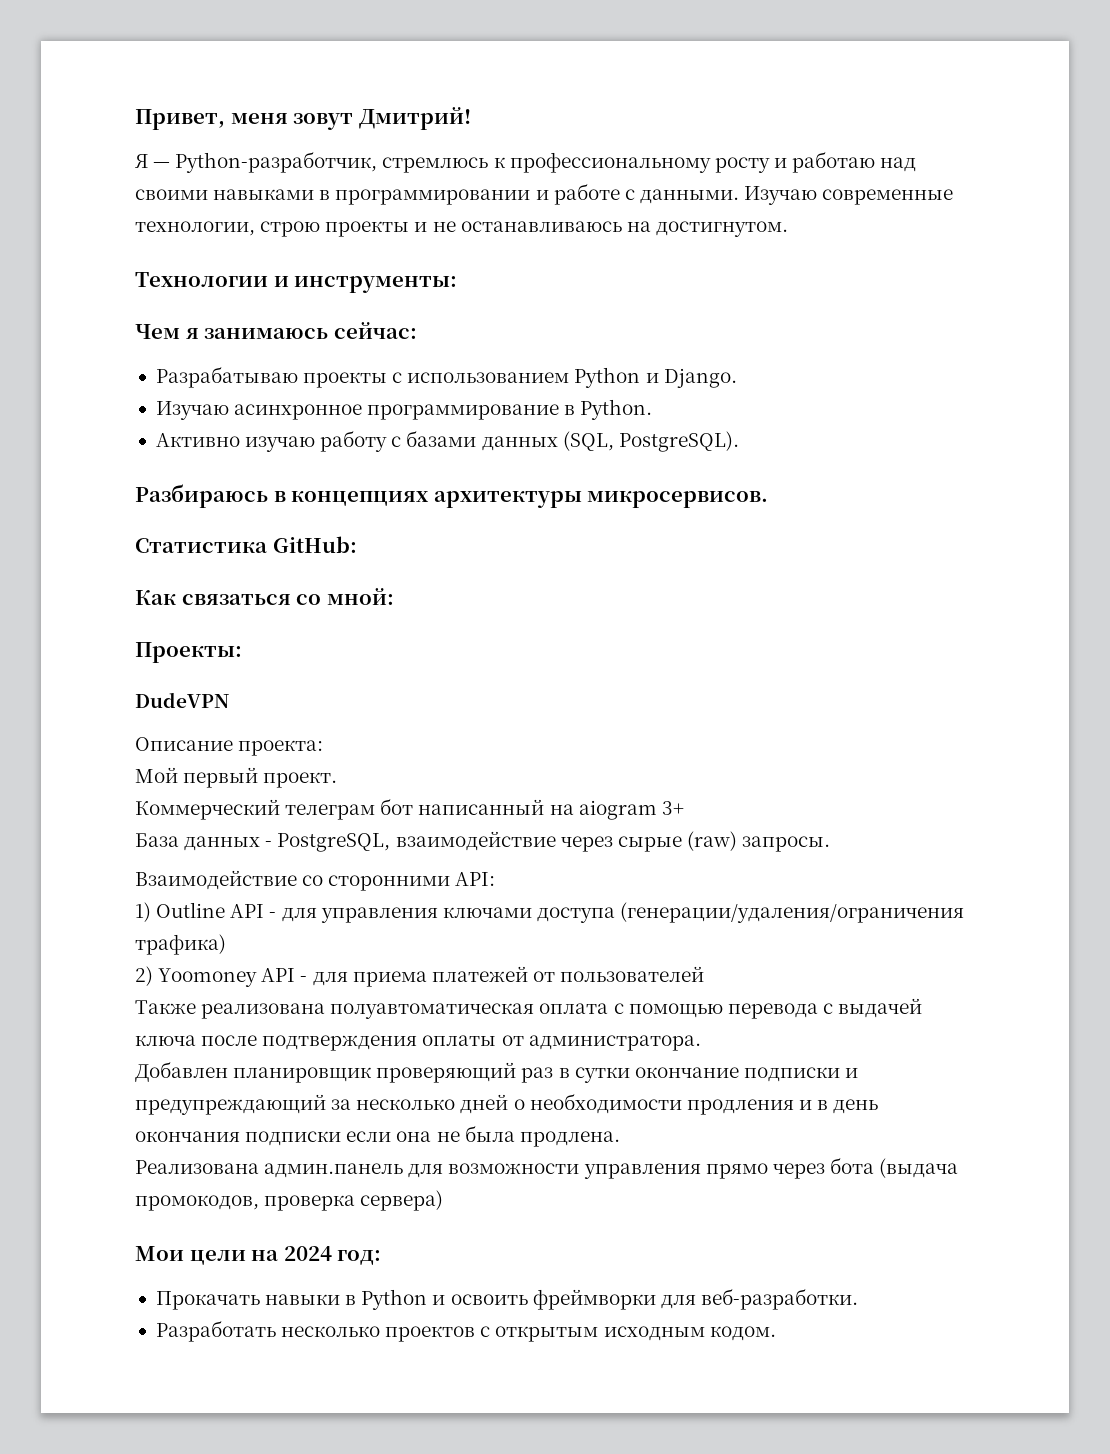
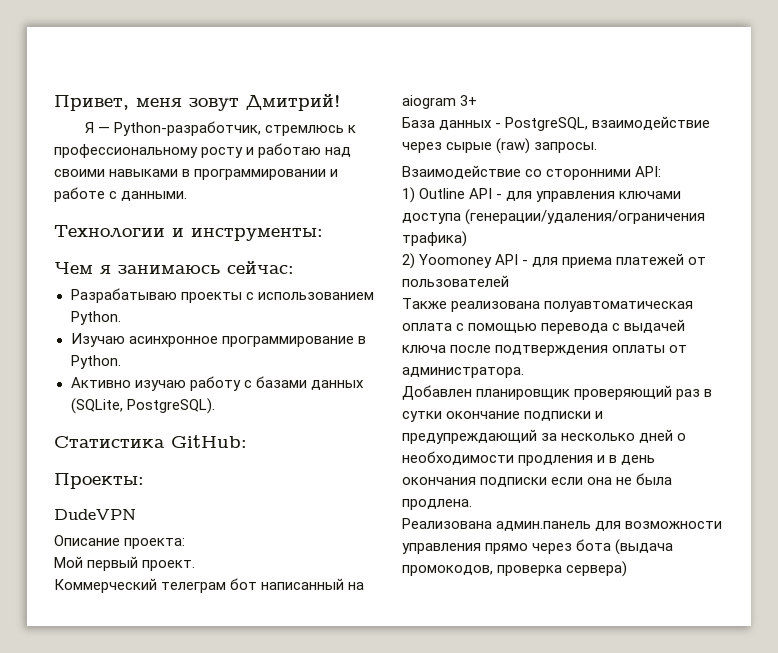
[744,186,954,205] [135,221,788,237] Изучаю современные технологии, строю проекты и не останавливаюсь на достигнутом. -> (188, 196) none
[574,367,737,388] Python и Django. -> [70,311,121,325] Python.
[562,431,614,451] (SQL, -> [70,398,123,414] (SQLite,
[135,484,769,508] [135,536,357,553] [135,588,394,605] Разбираюсь в концепциях архитектуры микросервисов. // Статистика GitHub: // Как связаться со мной: -> [54,435,247,448] Статистика GitHub:
[135,1246,382,1265] [155,1288,858,1310] [155,1320,776,1342] // Мои цели на 2024 год: // Прокачать навыки в Python и освоить фреймворки для веб-разработки. // Разработать несколько проектов с открытым исходным кодом. -> (628, 569) none

